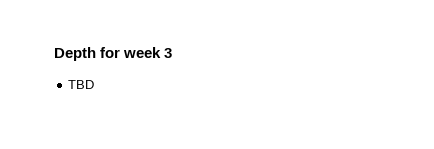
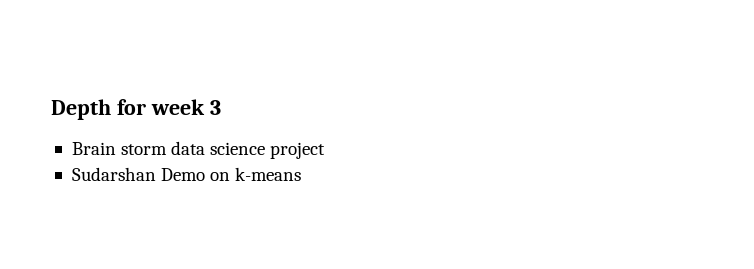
[68,80,95,89] TBD -> [71,141,326,159] [71,167,302,181] Brain storm data science project // Sudarshan Demo on k-means

